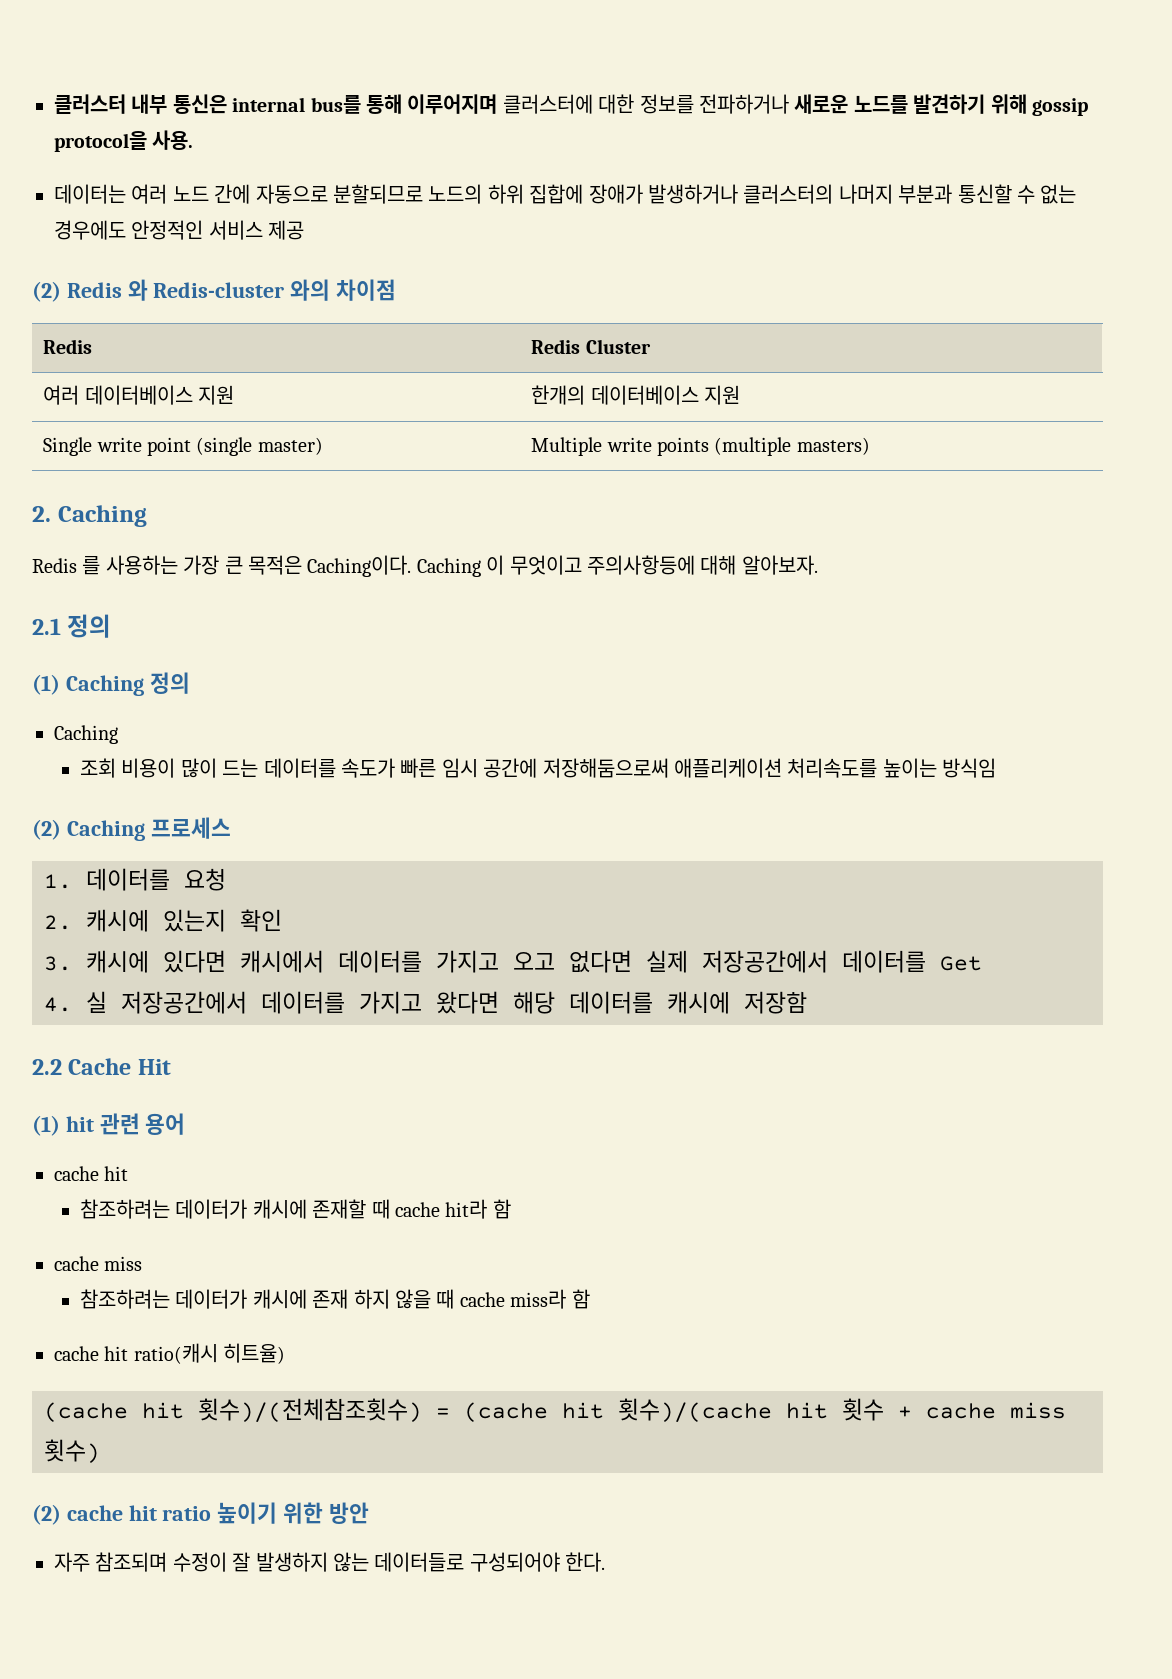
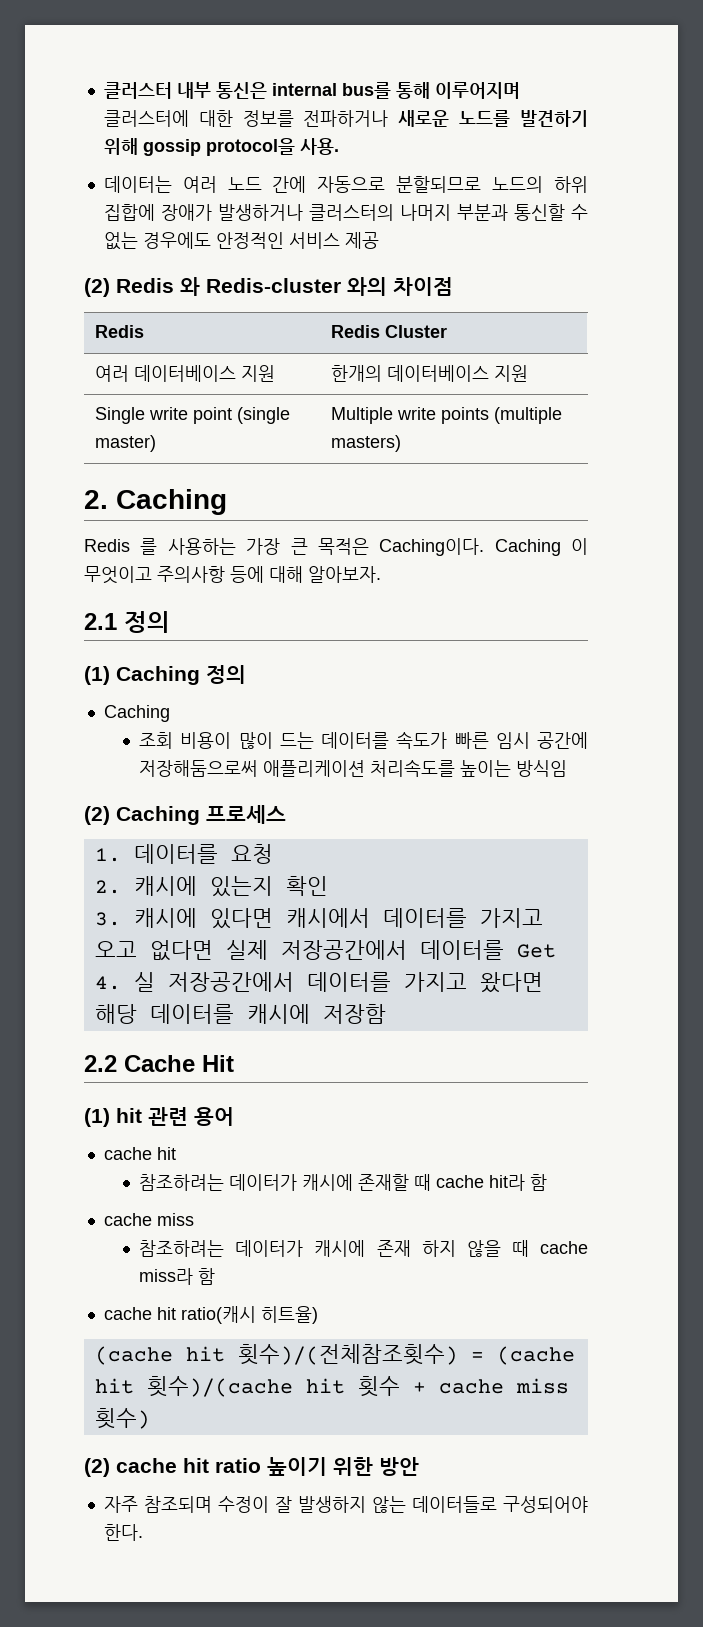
[586,555,695,575] 주의사항등에 -> [157,566,264,583] 주의사항 등에

